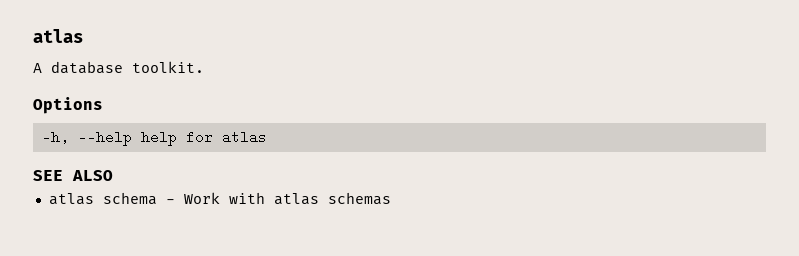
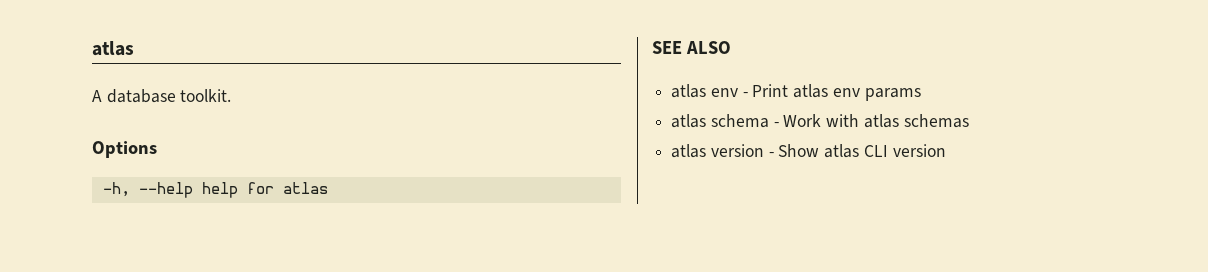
(113, 175) none -> [671,84,921,101] // atlas env - Print atlas env params
(391, 198) none -> [671,144,946,158] // atlas version - Show atlas CLI version

